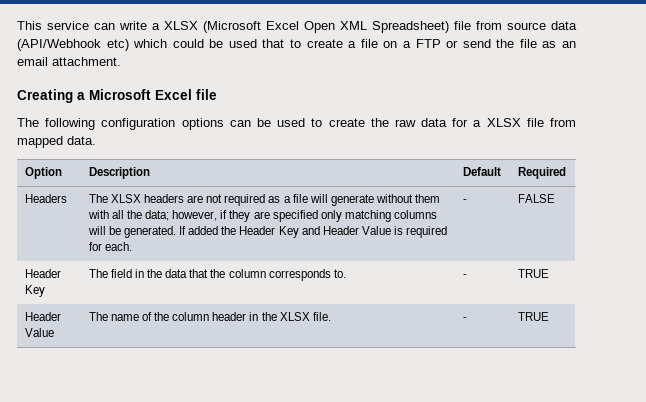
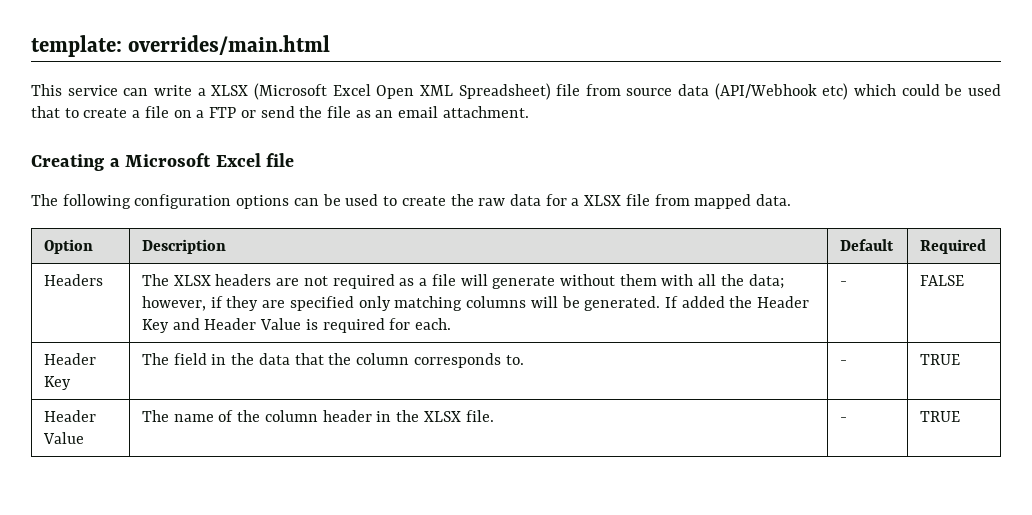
(17, 25) none -> [31,35,331,57] template: overrides/main.html //

